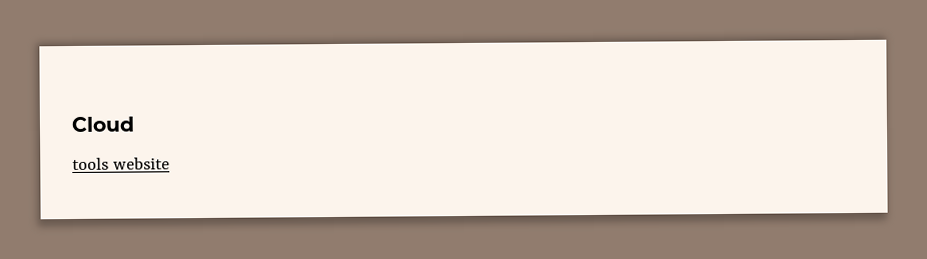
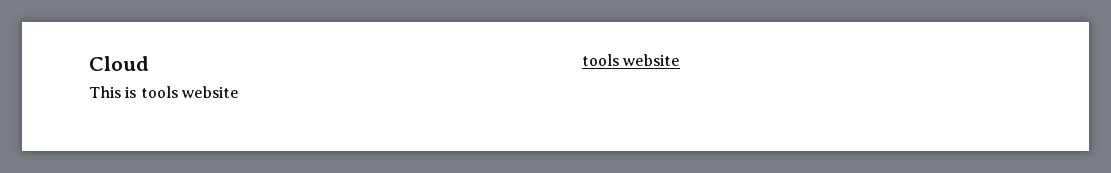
(135, 124) none -> [89,86,239,98] // This is tools website

